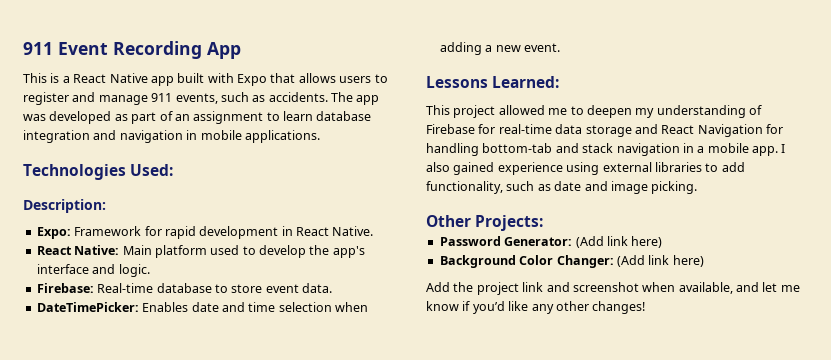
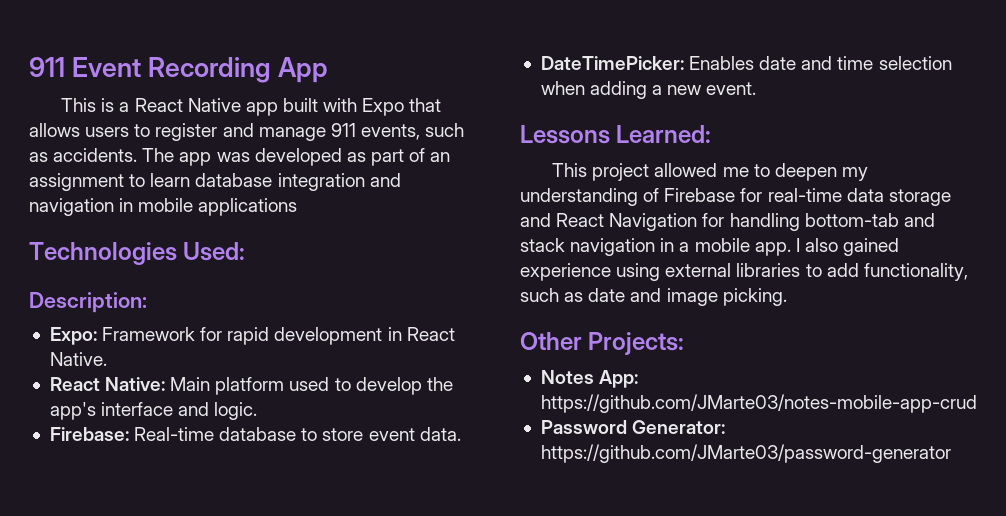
[244,130,320,143] applications. -> [198,198,298,216] applications
(544, 223) none -> [540,370,639,388] [540,394,977,413] // Notes App: https://github.com/JMarte03/notes-mobile-app-crud
[575,236,663,248] [439,255,704,268] [426,282,800,295] [426,301,646,314] (Add link here) // Background Color Changer: (Add link here) // Add the project link and screenshot when available, and let me know if you’d like any other changes! -> [540,444,951,463] https://github.com/JMarte03/password-generator

